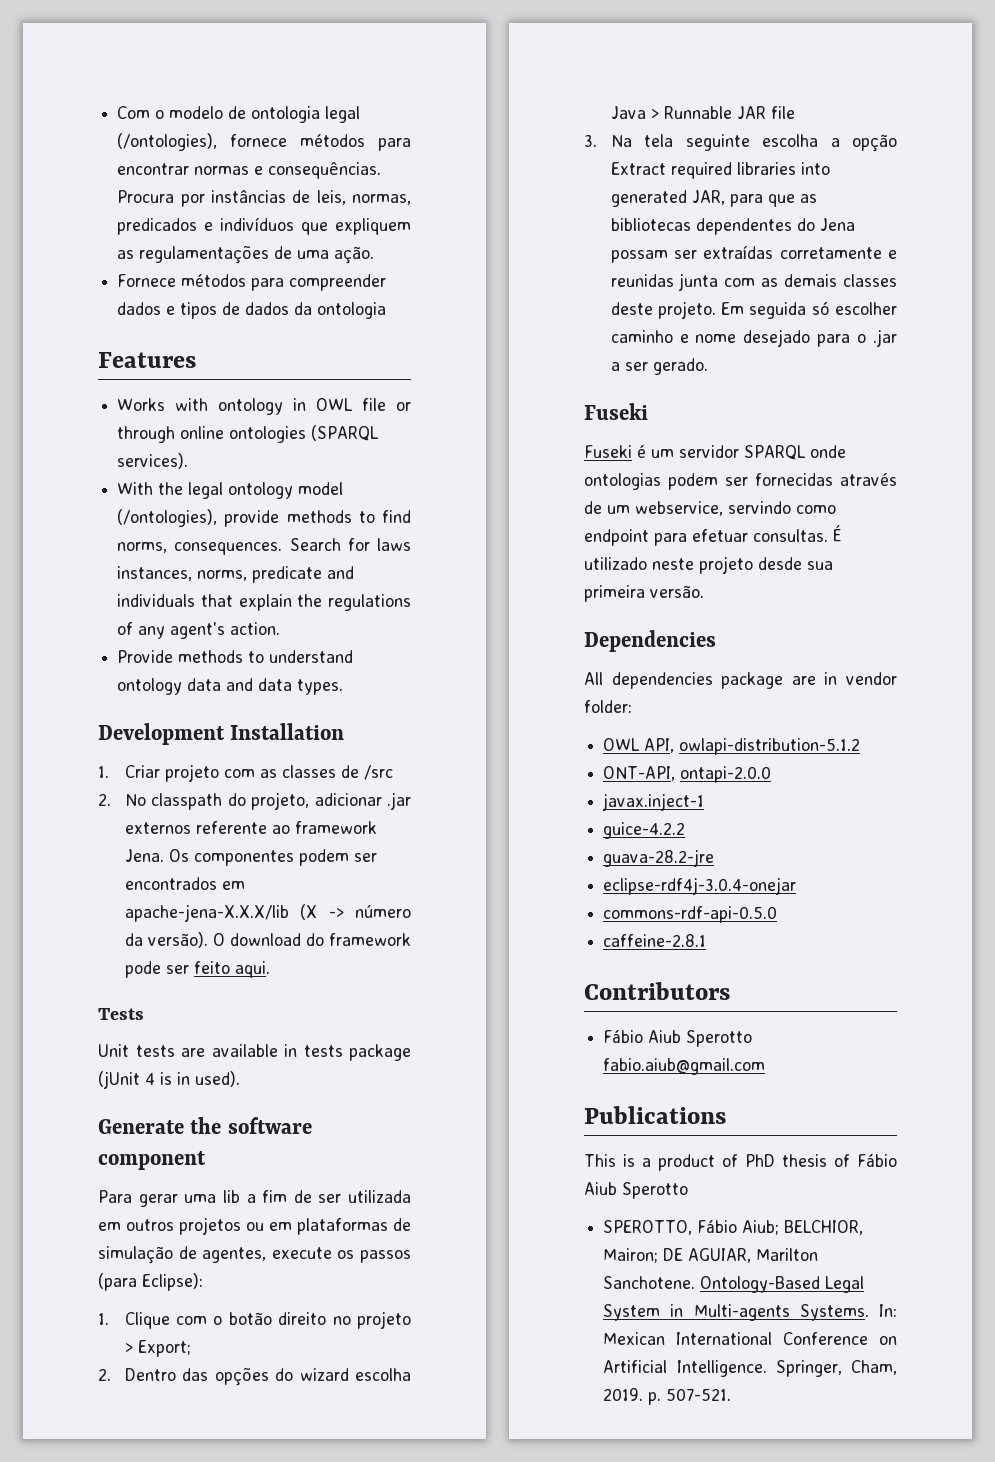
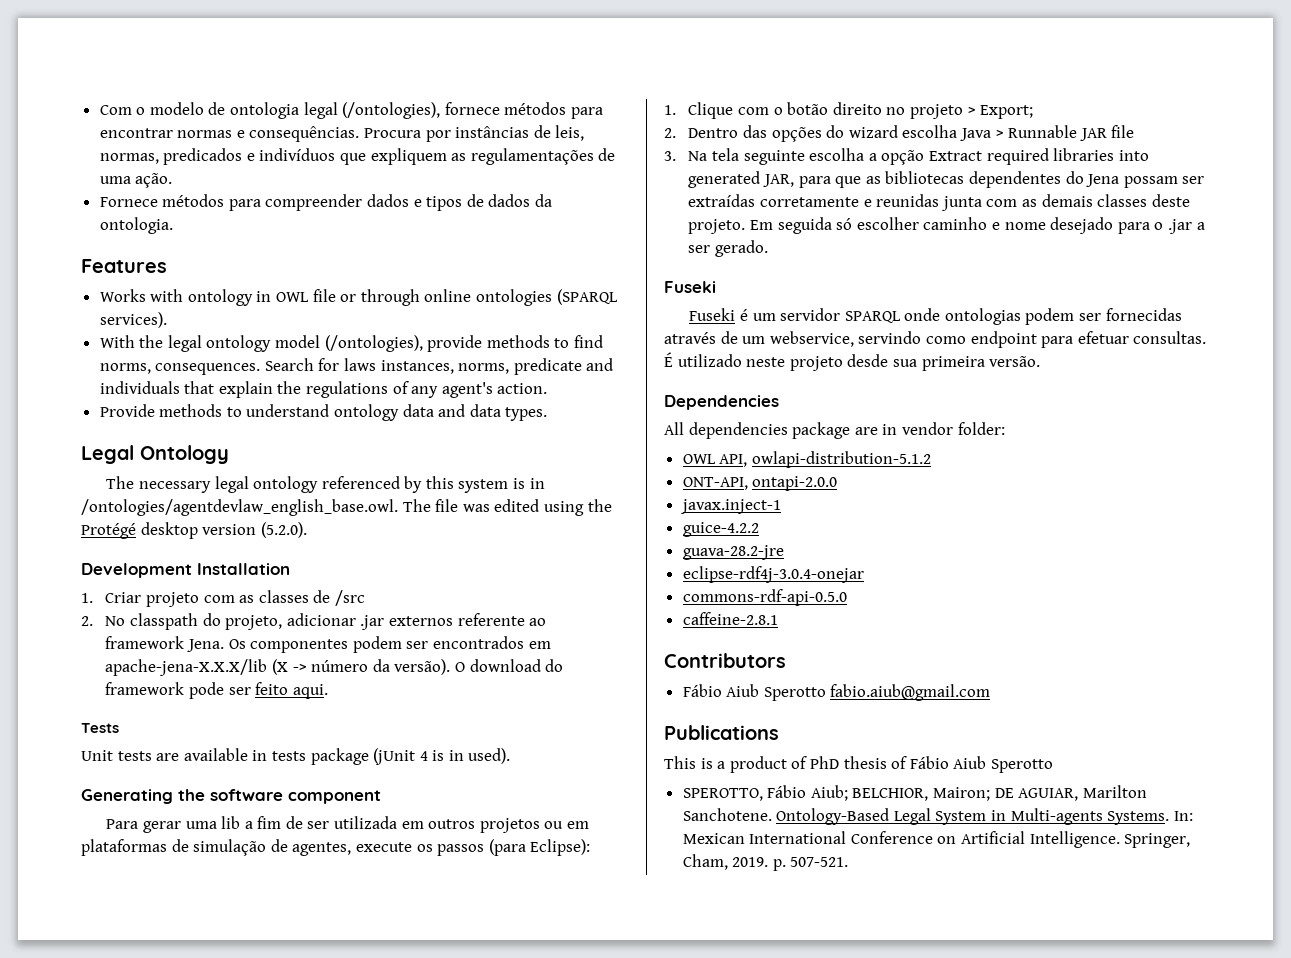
[317,302,387,319] ontologia -> [99,217,173,234] ontologia.
(344, 687) none -> [81,445,229,464] [106,476,545,493] [81,499,612,516] [81,522,307,539] // Legal Ontology // The necessary legal ontology referenced by this system is in /ontologies/agentdevlaw_english_base.owl. The file was edited using the Protégé desktop version (5.2.0).
[98,1119,184,1134] Generate -> [81,789,173,804] Generating

